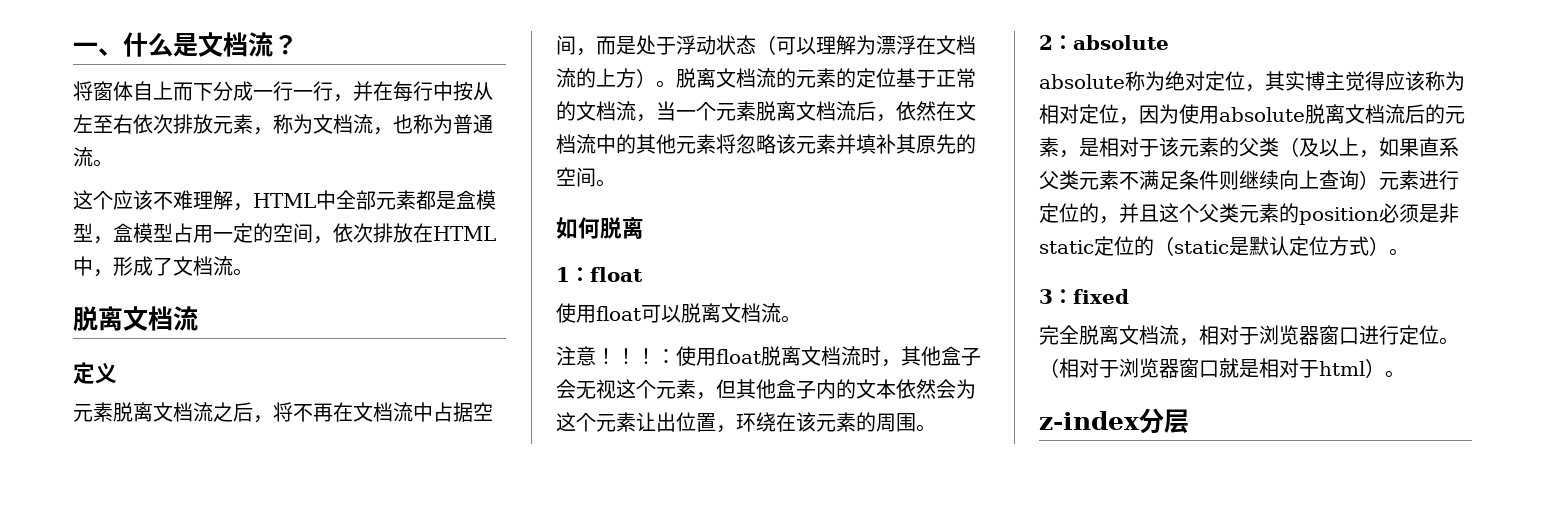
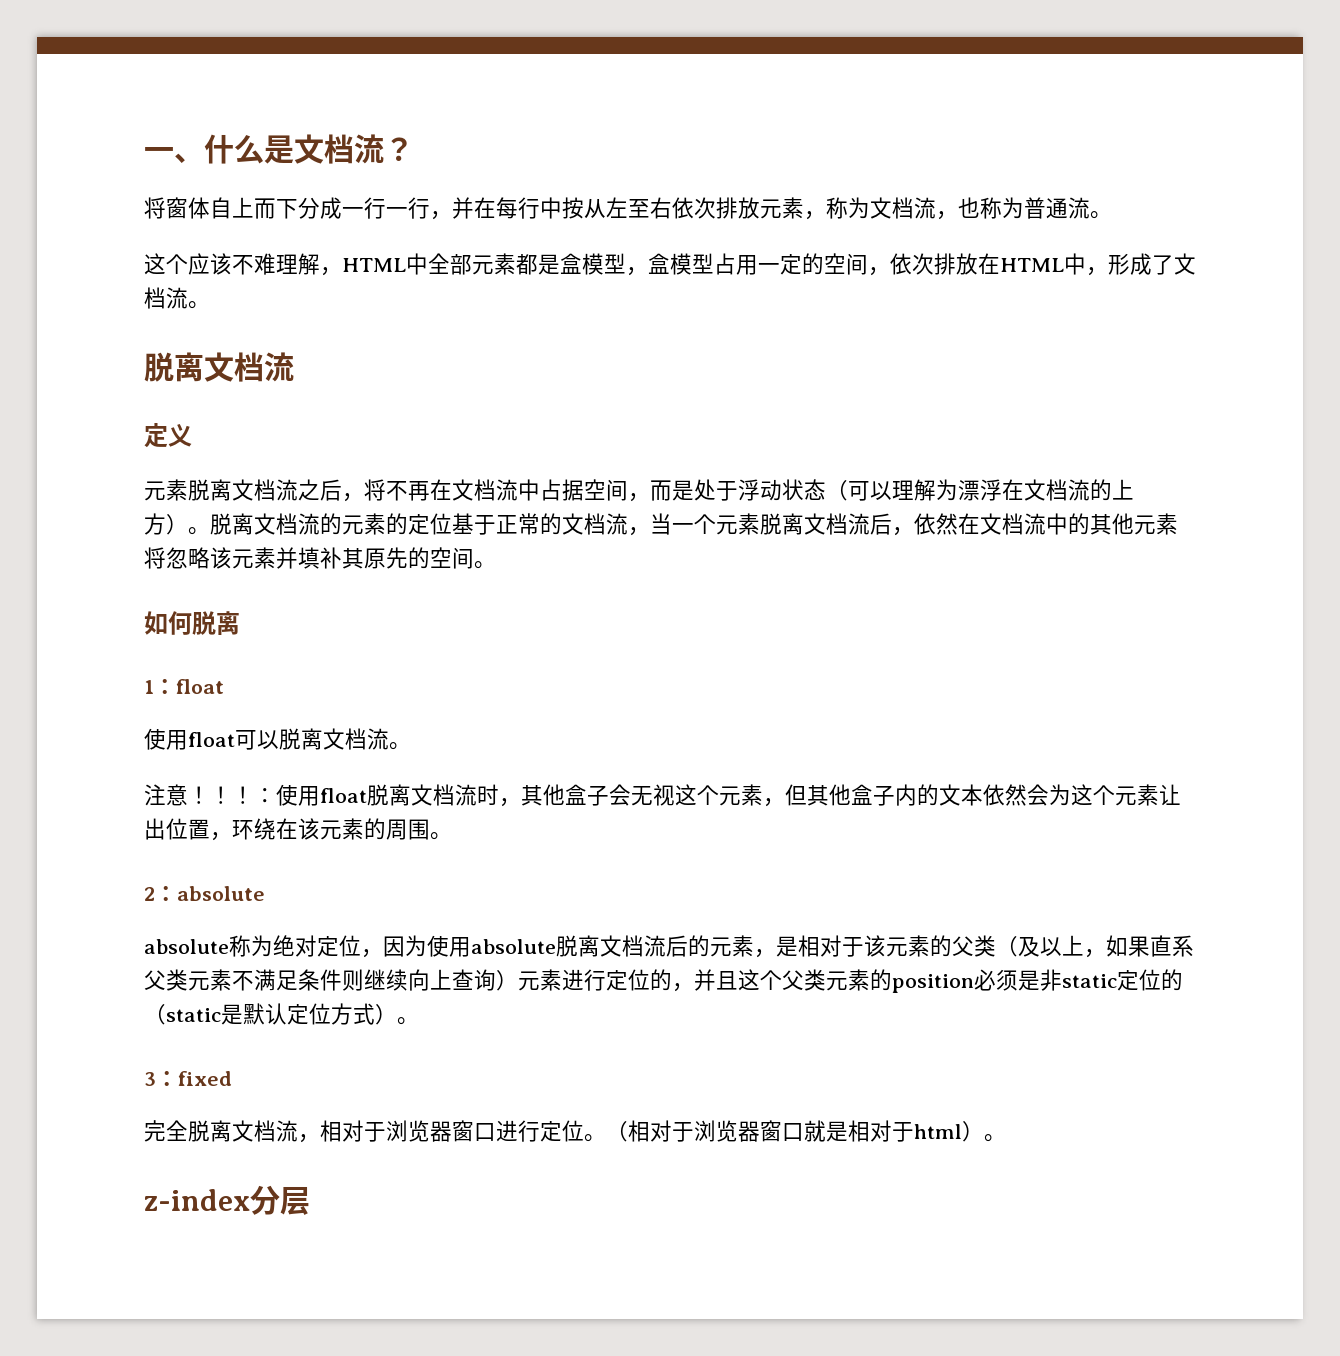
[1265,71,1465,91] [1039,104,1139,125] 其实博主觉得应该称为相对定位， -> (383, 953) none

